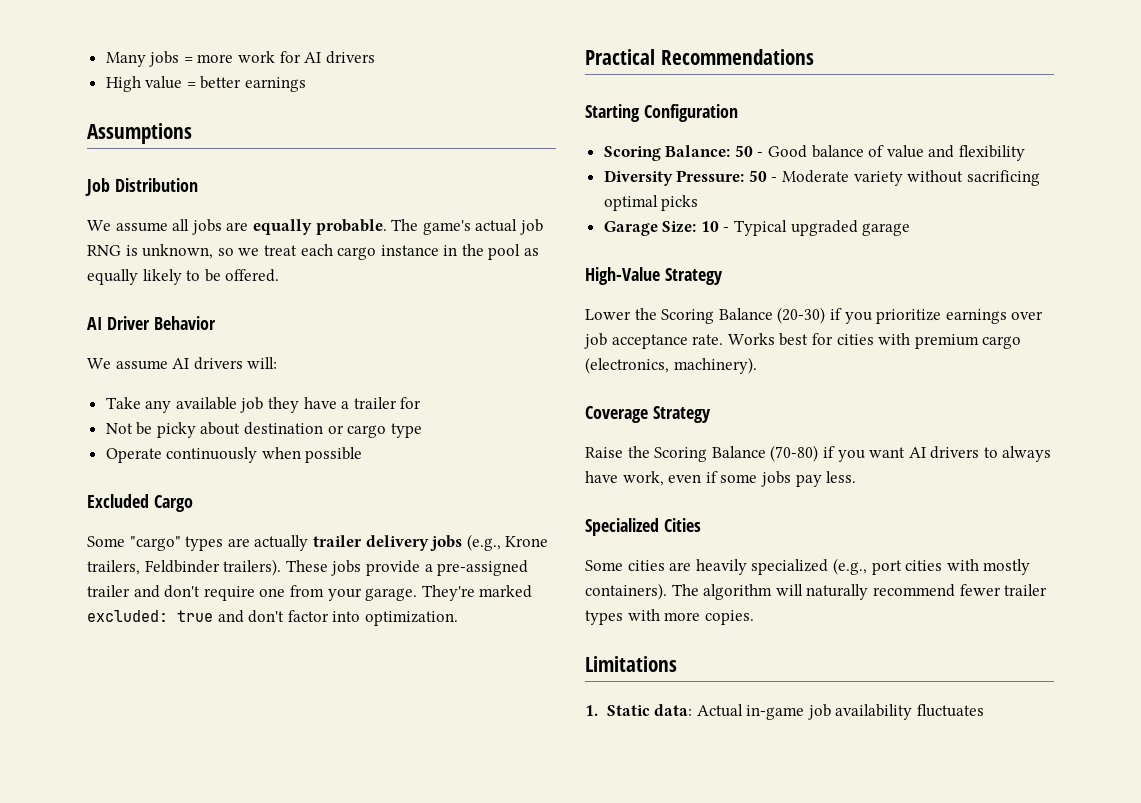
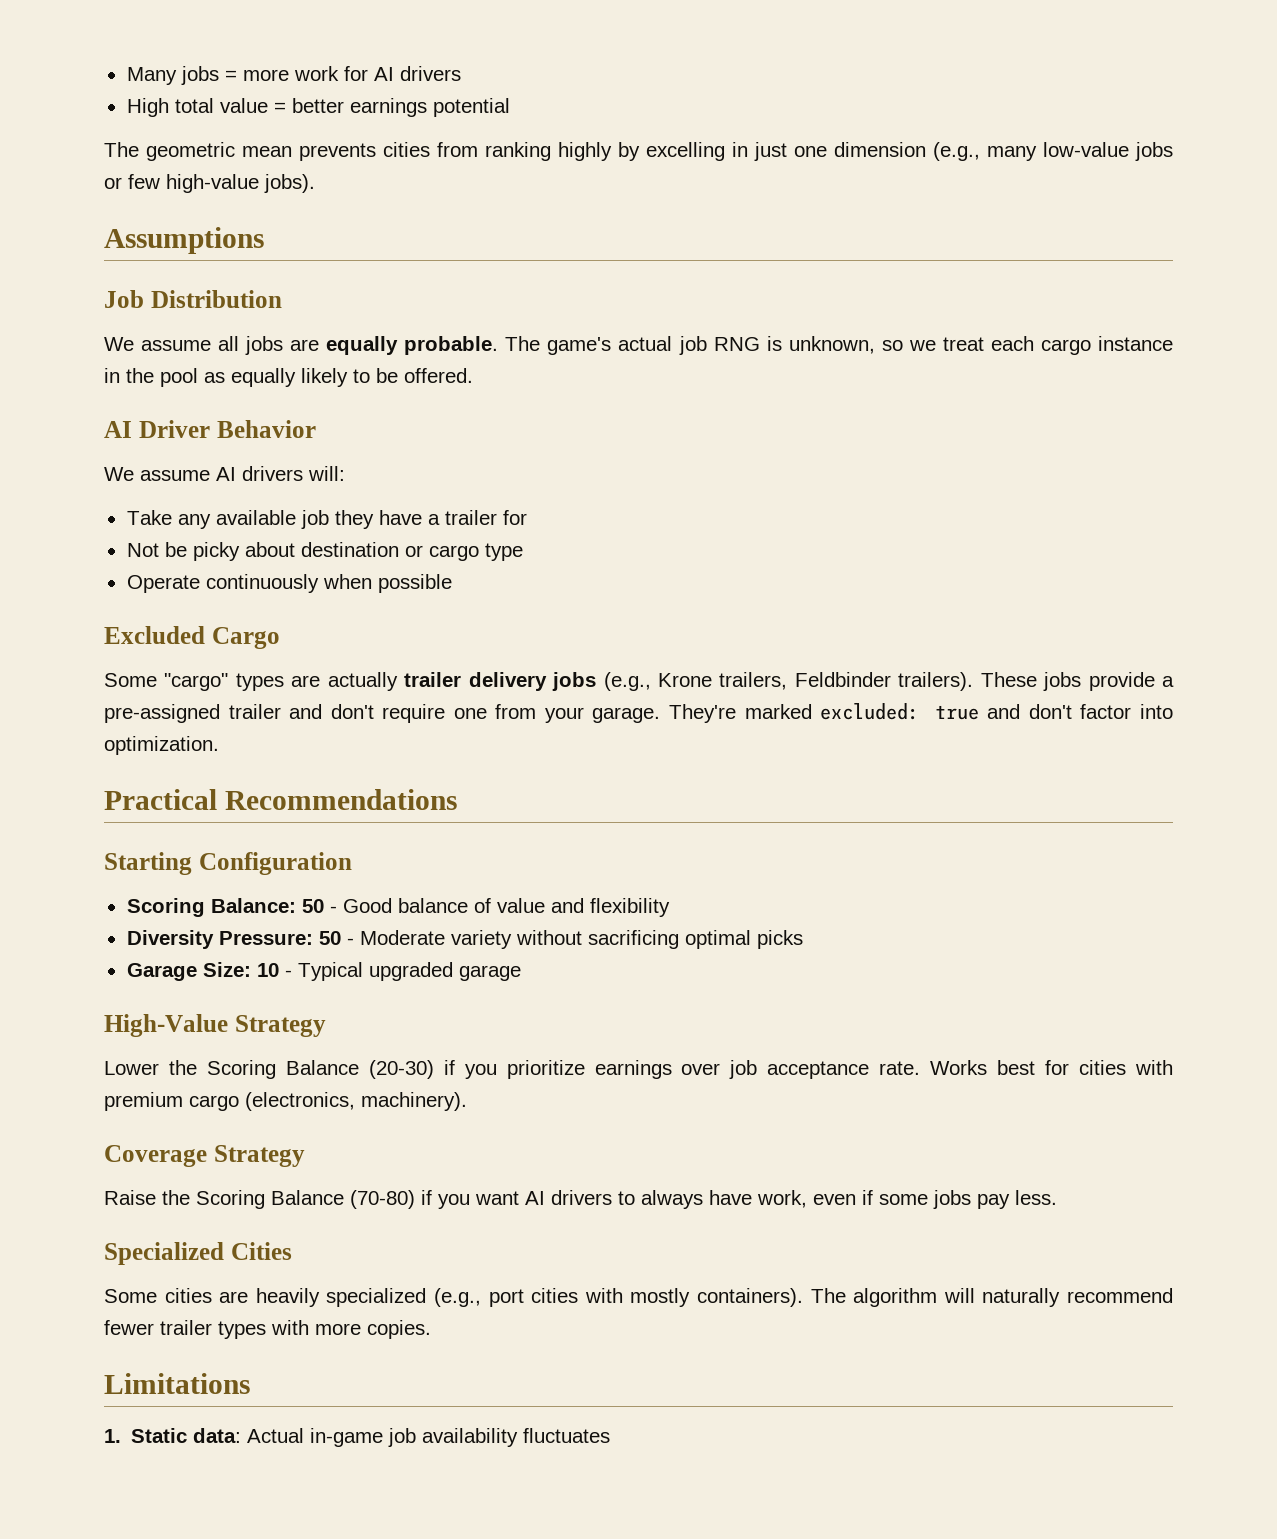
(141, 84) none -> [174,98,214,113] total
(307, 84) none -> [432,98,510,117] [104,142,1173,161] [104,174,315,193] potential // The geometric mean prevents cities from ranking highly by excelling in just one dimension (e.g., many low-value jobs or few high-value jobs).

